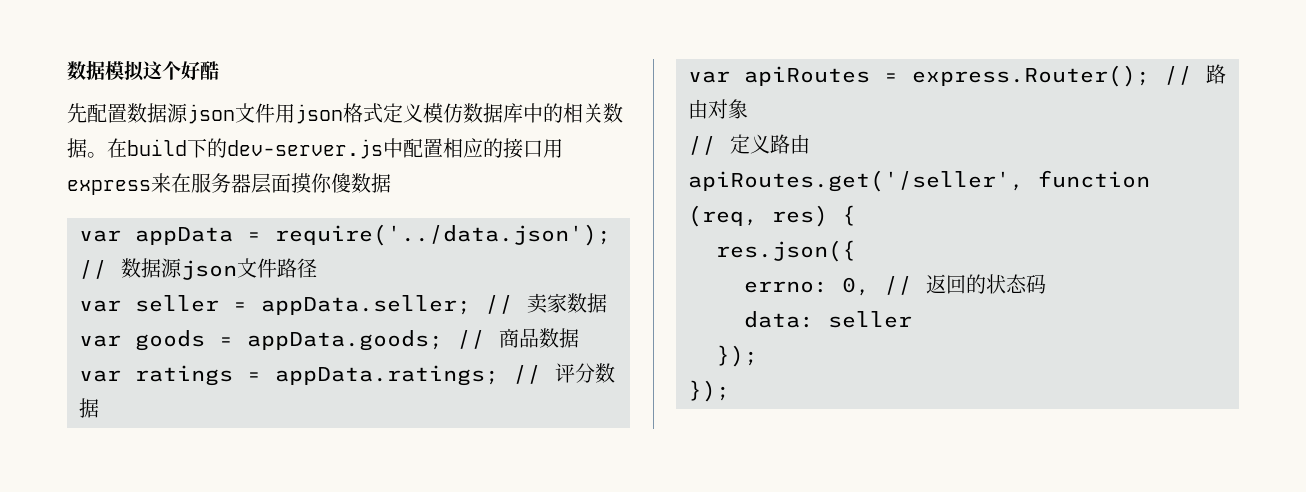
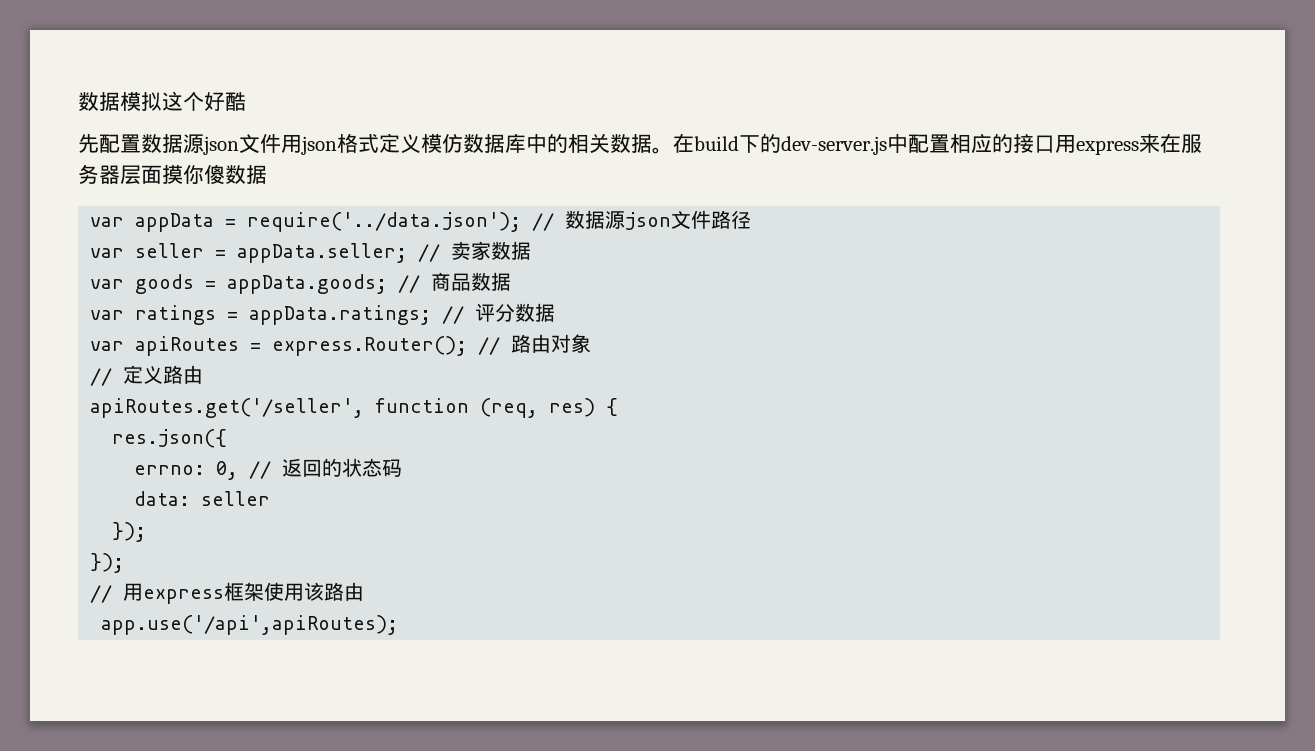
(730, 391) none -> [90,582,365,604] [101,615,399,635] // // 用express框架使用该路由 // app.use('/api',apiRoutes);

